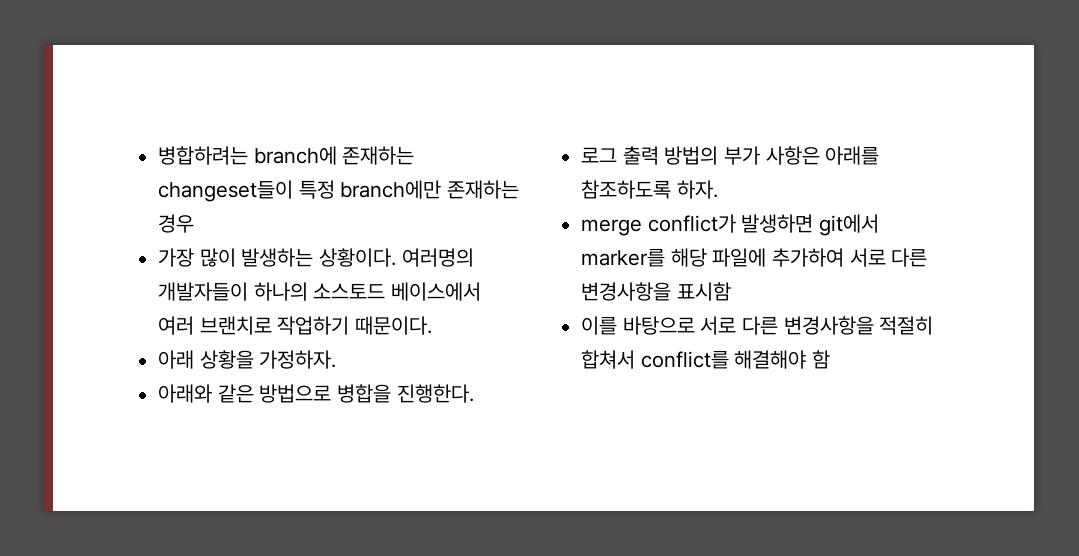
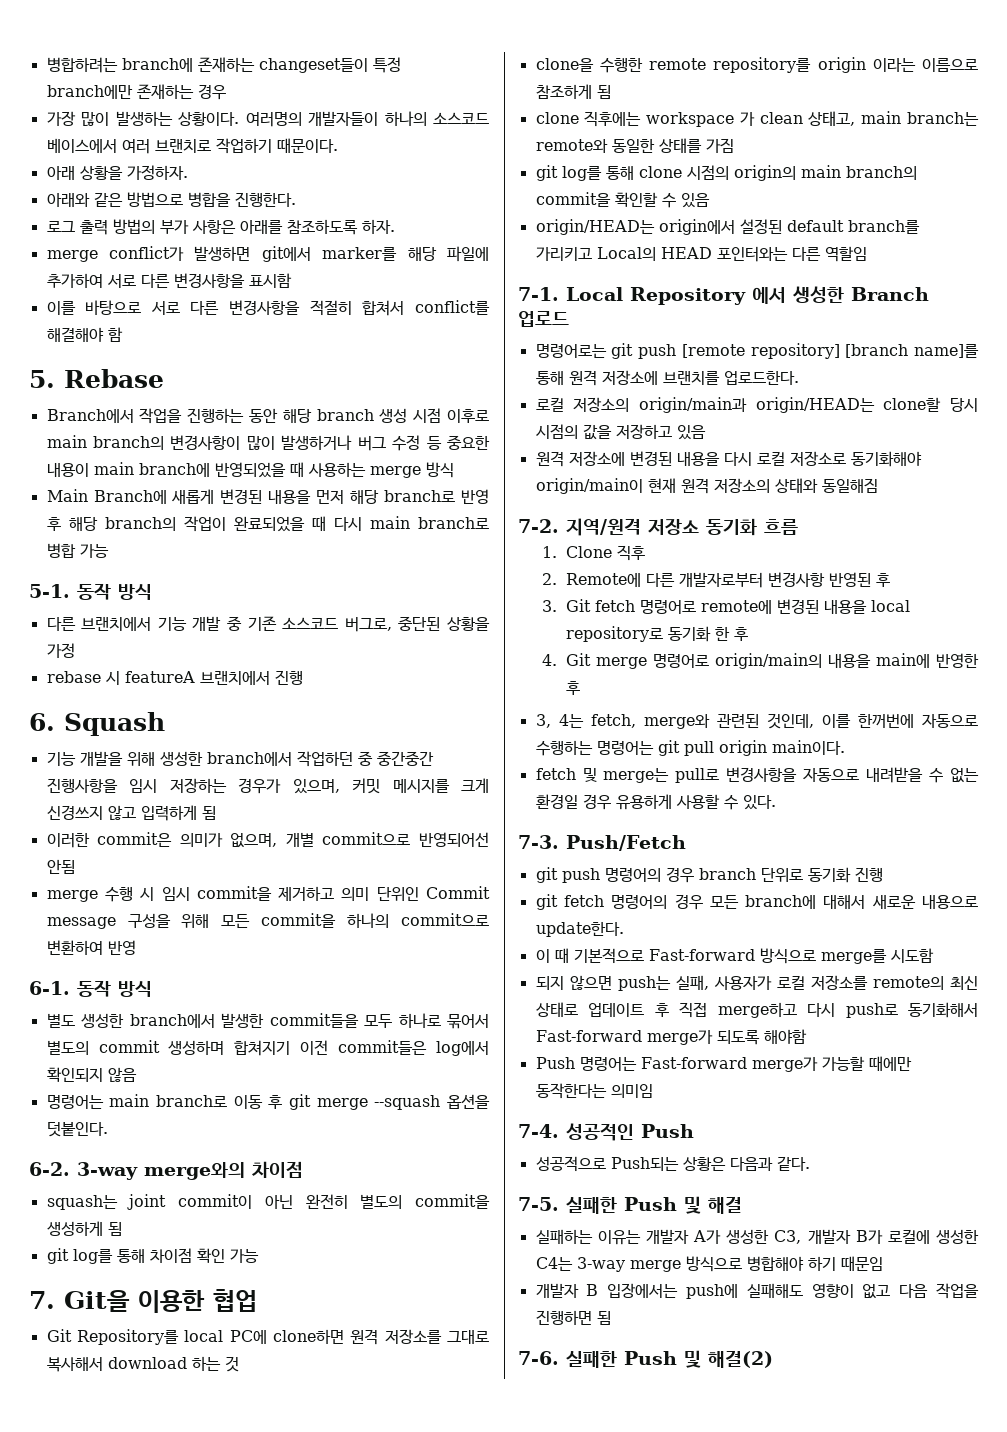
[313,283,386,299] 소스토드 -> [432,112,489,124] 소스코드
(831, 359) none -> [29,369,164,388] [46,408,490,424] [46,435,491,451] [46,462,454,478] [46,489,490,504] [46,516,490,532] [46,543,109,558] [29,583,152,600] [46,616,491,632] [46,643,75,658] [46,670,303,685] [29,712,165,736] [46,751,434,767] [46,778,489,794] [46,805,216,821] [46,832,489,848] [46,859,75,874] [46,886,491,902] [46,913,489,929] [46,940,136,955] [29,980,152,997] [46,1013,489,1029] [46,1040,489,1056] [46,1067,137,1082] [46,1094,491,1110] [46,1122,108,1137] [29,1161,303,1180] [46,1194,490,1210] [46,1221,122,1236] [46,1248,259,1264] [29,1289,257,1313] [46,1329,489,1345] [46,1356,239,1372] [535,57,978,73] [535,84,611,99] [535,111,979,127] [535,138,734,153] [535,165,917,181] [535,192,710,208] [535,219,920,235] [535,246,867,262] [518,286,929,305] [518,311,569,327] [535,343,979,359] [535,370,799,386] [535,397,978,413] [535,424,706,440] [535,451,922,467] [535,478,878,494] [518,518,798,536] [542,545,646,561] [542,572,891,588] [542,599,911,614] [566,626,749,642] [542,653,979,669] [566,681,581,695] [535,713,978,729] [535,740,845,756] [535,767,979,783] [535,794,776,810] [518,835,686,851] [535,867,883,883] [535,894,978,910] [535,921,624,937] [535,948,934,964] [535,975,978,991] [535,1002,978,1018] [535,1029,807,1045] [535,1056,912,1072] [535,1083,653,1099] [518,1123,694,1141] [535,1156,810,1172] [518,1196,742,1214] [535,1229,979,1245] [535,1256,883,1272] [535,1283,979,1299] [535,1310,611,1325] [518,1350,773,1368] // 5. Rebase // Branch에서 작업을 진행하는 동안 해당 branch 생성 시점 이후로 main branch의 변경사항이 많이 발생하거나 버그 수정 등 중요한 내용이 main branch에 반영되었을 때 사용하는 merge 방식 // Main Branch에 새롭게 변경된 내용을 먼저 해당 branch로 반영 후 해당 branch의 작업이 완료되었을 때 다시 main branch로 병합 가능 // 5-1. 동작 방식 // 다른 브랜치에서 기능 개발 중 기존 소스코드 버그로, 중단된 상황을 가정 // rebase 시 featureA 브랜치에서 진행 // 6. Squash // 기능 개발을 위해 생성한 branch에서 작업하던 중 중간중간 진행사항을 임시 저장하는 경우가 있으며, 커밋 메시지를 크게 신경쓰지 않고 입력하게 됨 // 이러한 commit은 의미가 없으며, 개별 commit으로 반영되어선 안됨 // merge 수행 시 임시 commit을 제거하고 의미 단위인 Commit message 구성을 위해 모든 commit을 하나의 commit으로 변환하여 반영 // 6-1. 동작 방식 // 별도 생성한 branch에서 발생한 commit들을 모두 하나로 묶어서 별도의 commit 생성하며 합쳐지기 이전 commit들은 log에서 확인되지 않음 // 명령어는 main branch로 이동 후 git merge --squash 옵션을 덧붙인다. // 6-2. 3-way merge와의 차이점 // squash는 joint commit이 아닌 완전히 별도의 commit을 생성하게 됨 // git log를 통해 차이점 확인 가능 // 7. Git을 이용한 협업 // Git Repository를 local PC에 clone하면 원격 저장소를 그대로 복사해서 download 하는 것 // clone을 수행한 remote repository를 origin 이라는 이름으로 참조하게 됨 // clone 직후에는 workspace 가 clean 상태고, main branch는 remote와 동일한 상태를 가짐 // git log를 통해 clone 시점의 origin의 main branch의 commit을 확인할 수 있음 // origin/HEAD는 origin에서 설정된 default branch를 가리키고 Local의 HEAD 포인터와는 다른 역할임 // 7-1. Local Repository 에서 생성한 Branch 업로드 // 명령어로는 git push [remote repository] [branch name]를 통해 원격 저장소에 브랜치를 업로드한다. // 로컬 저장소의 origin/main과 origin/HEAD는 clone할 당시 시점의 값을 저장하고 있음 // 원격 저장소에 변경된 내용을 다시 로컬 저장소로 동기화해야 origin/main이 현재 원격 저장소의 상태와 동일해짐 // 7-2. 지역/원격 저장소 동기화 흐름 // 1. Clone 직후 // 2. Remote에 다른 개발자로부터 변경사항 반영된 후 // 3. Git fetch 명령어로 remote에 변경된 내용을 local repository로 동기화 한 후 // 4. Git merge 명령어로 origin/main의 내용을 main에 반영한 후 // 3, 4는 fetch, merge와 관련된 것인데, 이를 한꺼번에 자동으로 수행하는 명령어는 git pull origin main이다. // fetch 및 merge는 pull로 변경사항을 자동으로 내려받을 수 없는 환경일 경우 유용하게 사용할 수 있다. // 7-3. Push/Fetch // git push 명령어의 경우 branch 단위로 동기화 진행 // git fetch 명령어의 경우 모든 branch에 대해서 새로운 내용으로 update한다. // 이 때 기본적으로 Fast-forward 방식으로 merge를 시도함 // 되지 않으면 push는 실패, 사용자가 로컬 저장소를 remote의 최신 상태로 업데이트 후 직접 merge하고 다시 push로 동기화해서 Fast-forward merge가 되도록 해야함 // Push 명령어는 Fast-forward merge가 가능할 때에만 동작한다는 의미임 // 7-4. 성공적인 Push // 성공적으로 Push되는 상황은 다음과 같다. // 7-5. 실패한 Push 및 해결 // 실패하는 이유는 개발자 A가 생성한 C3, 개발자 B가 로컬에 생성한 C4는 3-way merge 방식으로 병합해야 하기 때문임 // 개발자 B 입장에서는 push에 실패해도 영향이 없고 다음 작업을 진행하면 됨 // 7-6. 실패한 Push 및 해결(2)

